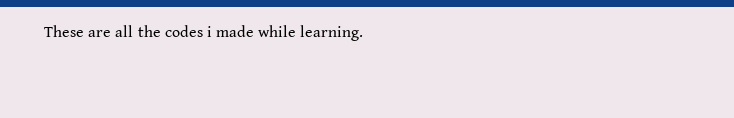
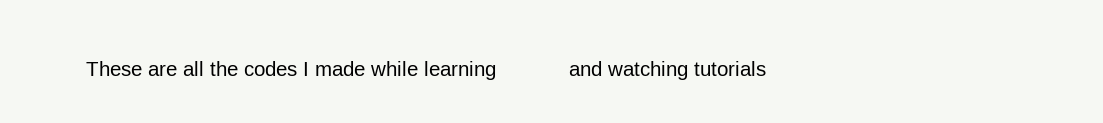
[206,26,212,37] i -> [303,62,309,76] I
[300,25,364,41] learning. -> [424,61,766,80] learning and watching tutorials

